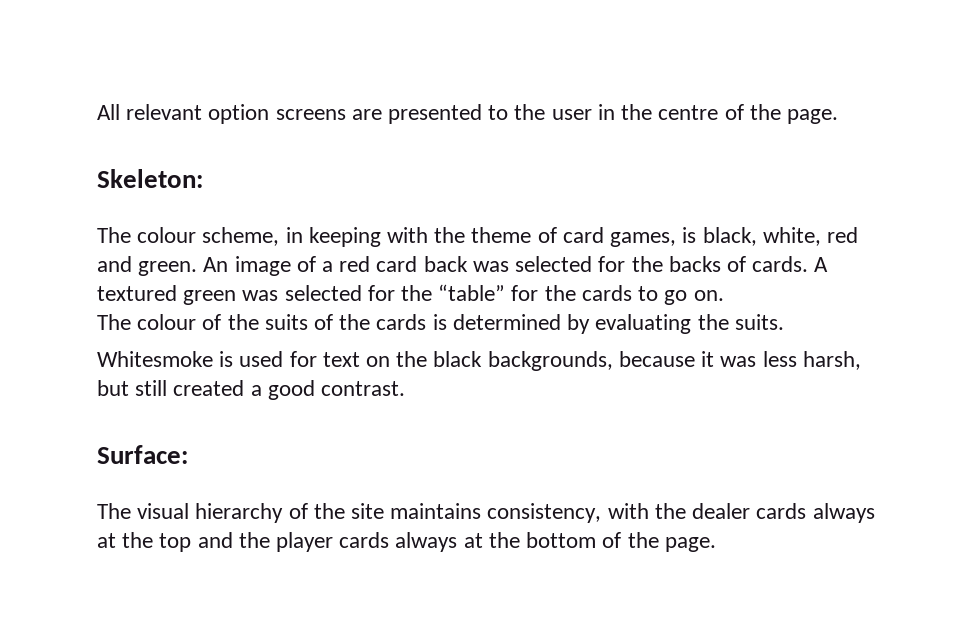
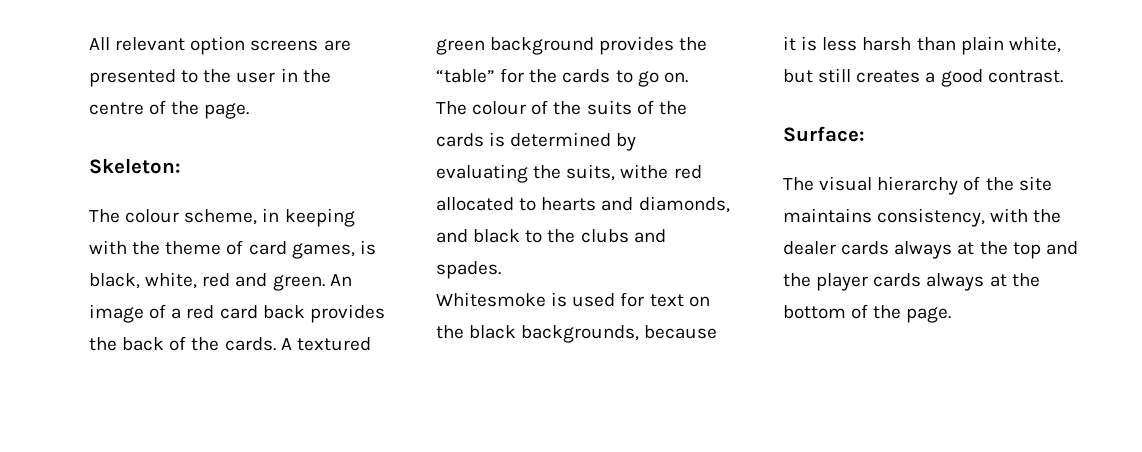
[472,256,746,272] was selected for the backs of -> [309,304,385,323] [89,336,220,351] provides the back of the
[242,285,395,301] was selected for -> [490,36,675,55] background provides
[734,314,784,330] suits. -> [566,164,702,181] [436,196,730,213] [436,229,666,243] [436,261,501,279] suits, withe red allocated to hearts and diamonds, and black to the clubs and spades.
[720,351,861,370] was less harsh, -> [801,36,1061,55] is less harsh than plain white,
[173,380,245,396] created -> [856,70,921,83] creates

